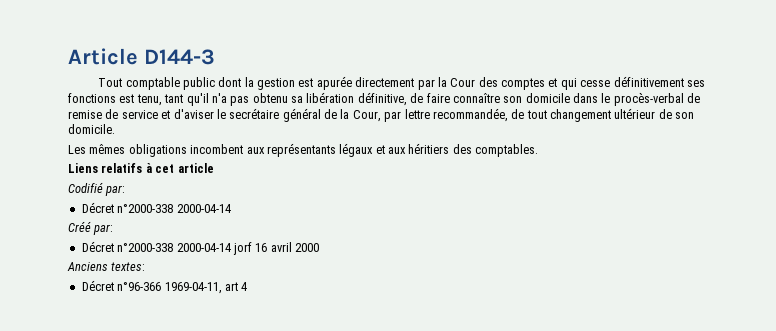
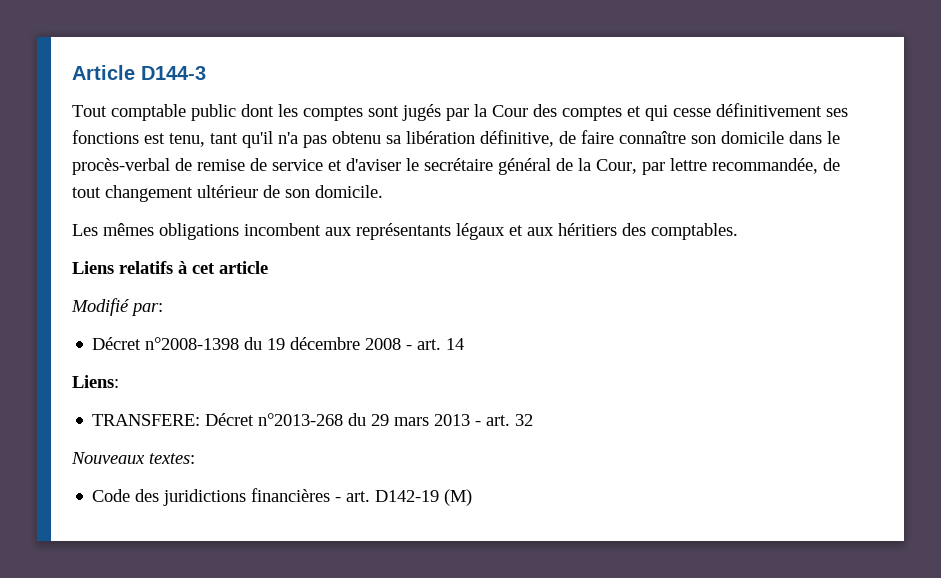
[244,76,415,90] la gestion est apurée directement -> [278,104,441,121] les comptes sont jugés
[68,182,126,196] [81,202,231,213] [68,221,114,235] [81,241,319,255] [67,262,146,271] [81,280,248,294] Codifié par: // Décret n°2000-338 2000-04-14 // Créé par: // Décret n°2000-338 2000-04-14 jorf 16 avril 2000 // Anciens textes: // Décret n°96-366 1969-04-11, art 4 -> [71,298,163,316] [92,337,465,350] [72,375,119,388] [92,413,534,426] [71,452,195,464] [92,488,473,506] Modifié par: // Décret n°2008-1398 du 19 décembre 2008 - art. 14 // Liens: // TRANSFERE: Décret n°2013-268 du 29 mars 2013 - art. 32 // Nouveaux textes: // Code des juridictions financières - art. D142-19 (M)

